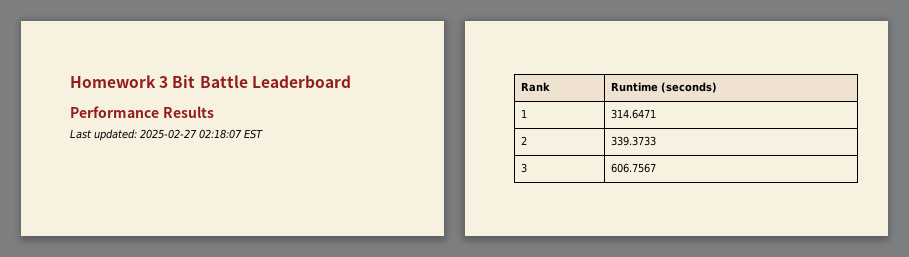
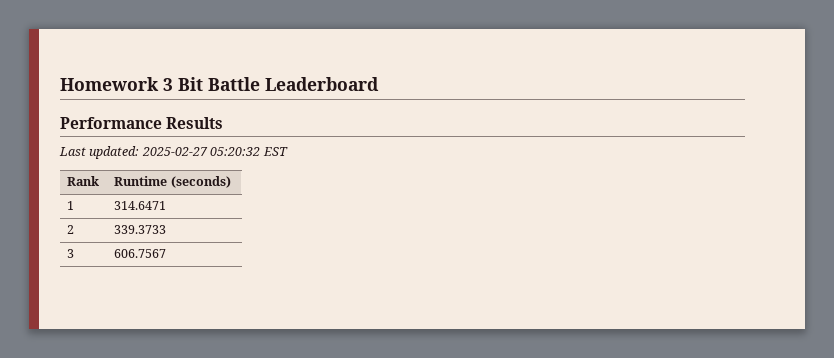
[199,129,242,139] 02:18:07 -> [210,147,261,156] 05:20:32

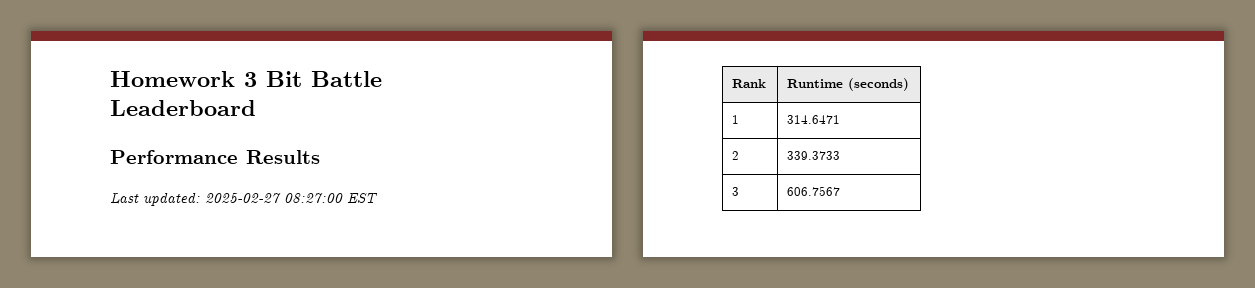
[210,147,261,156] 05:20:32 -> [284,193,343,203] 08:27:00

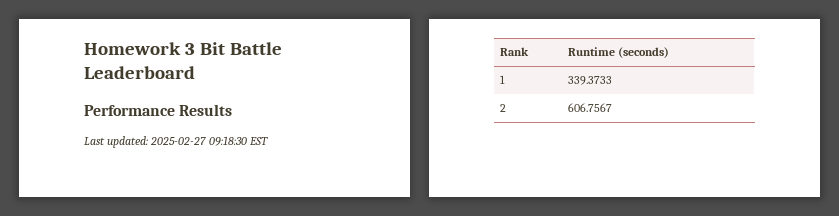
[284,193,343,203] 08:27:00 -> [208,136,247,146] 09:18:30
[787,115,841,124] 314.6471 -> [568,76,613,85] 339.3733
[787,151,841,160] [732,187,740,196] | 339.3733 // 3 -> (507, 108) none

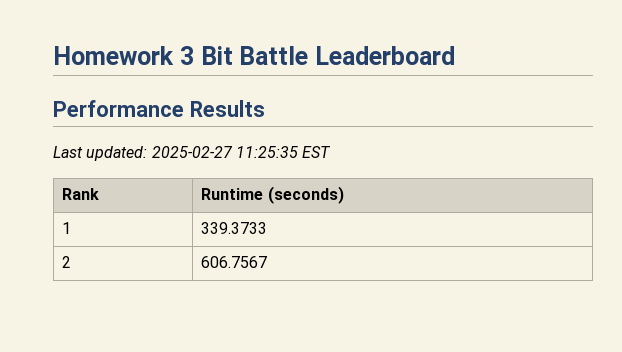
[208,136,247,146] 09:18:30 -> [235,146,298,158] 11:25:35

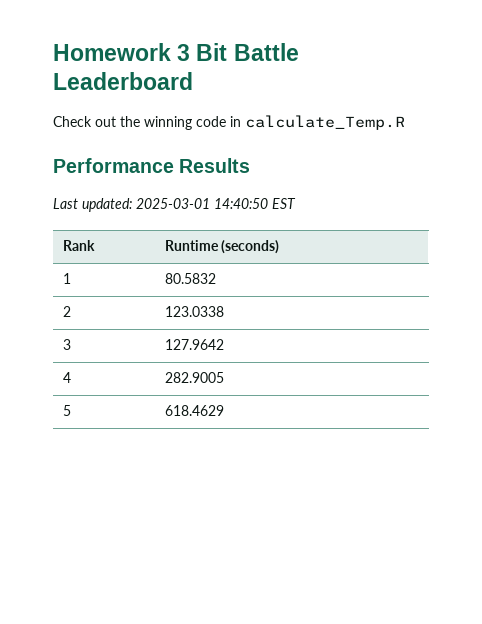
(455, 55) none -> [53,115,405,130] // Check out the winning code in calculate_Temp.R
[151,146,298,158] 2025-02-27 11:25:35 -> [136,198,268,209] 2025-03-01 14:40:50
[201,222,268,234] 339.3733 -> [164,273,216,284] 80.5832
[201,256,268,268] 606.7567 -> [164,306,224,317] [62,339,71,350] [164,339,224,350] [62,372,71,383] [164,372,224,383] [62,405,71,416] [164,405,224,416] 123.0338 // 3 | 127.9642 // 4 | 282.9005 // 5 | 618.4629

